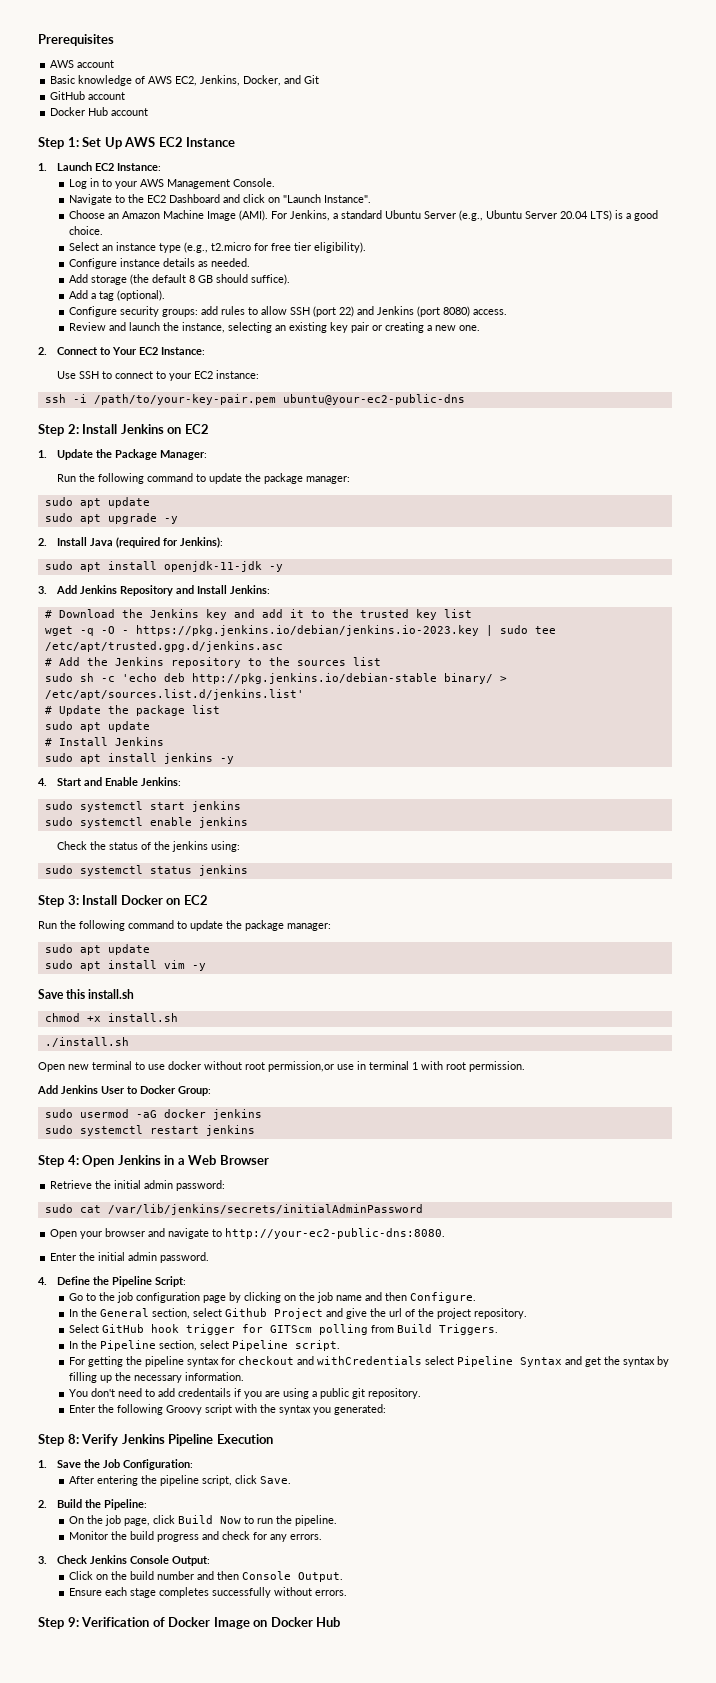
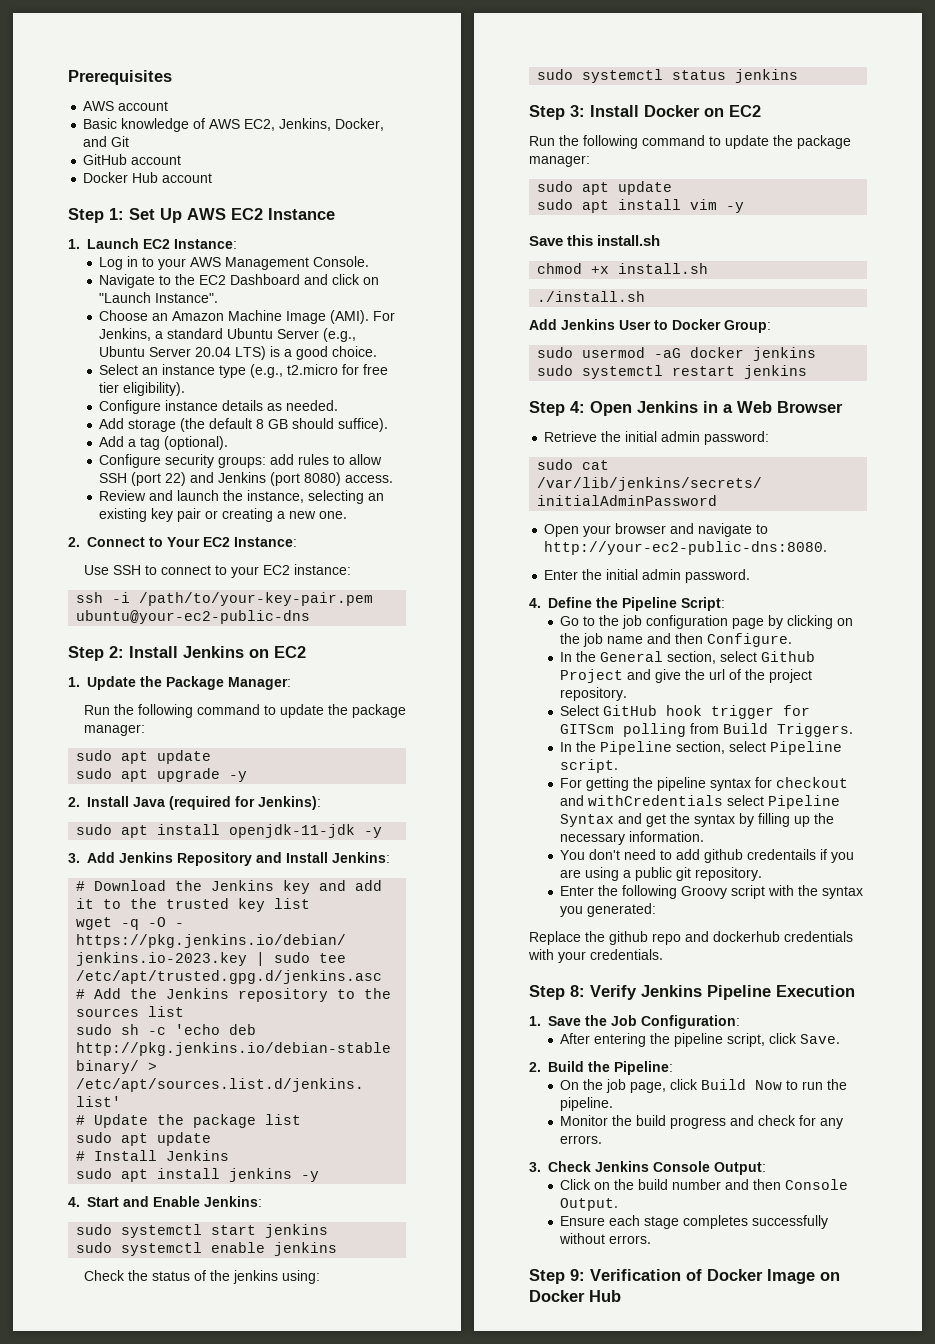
[38,1061,525,1072] // Open new terminal to use docker without root permission,or use in terminal 1 with root permission. -> (646, 296) none
(175, 1392) none -> [704,849,744,863] github
(386, 1409) none -> [529,931,853,945] [528,949,663,963] // Replace the github repo and dockerhub credentials with your credentials.

